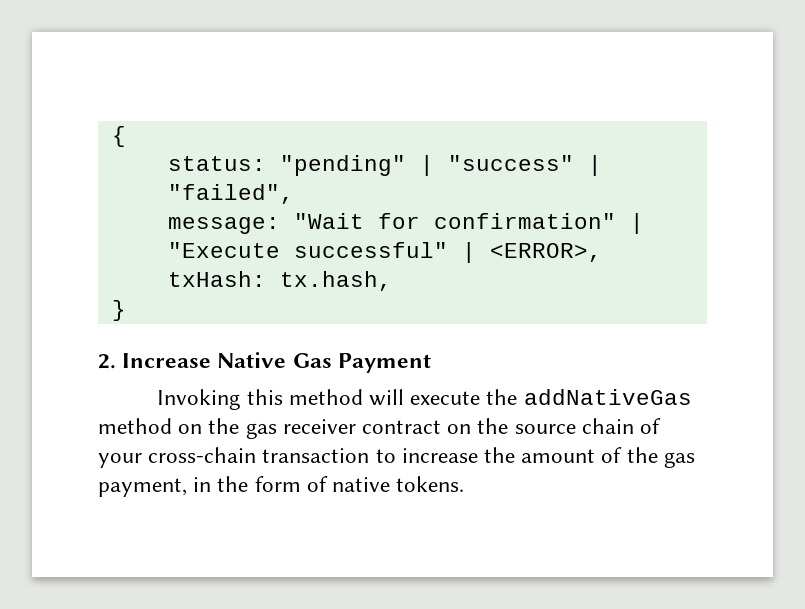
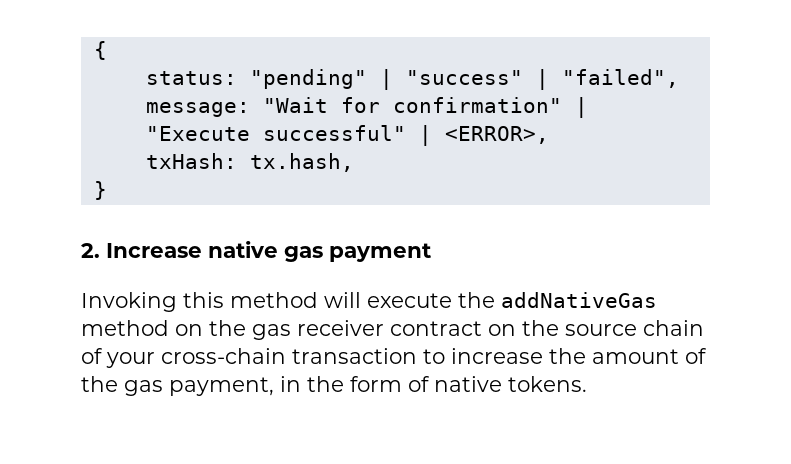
[217,352,431,373] Native Gas Payment -> [208,241,431,262] native gas payment

